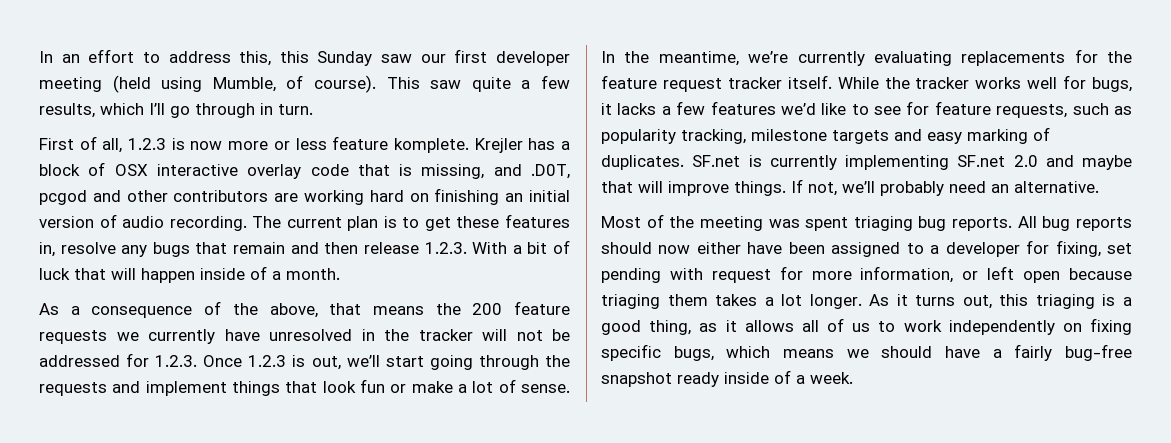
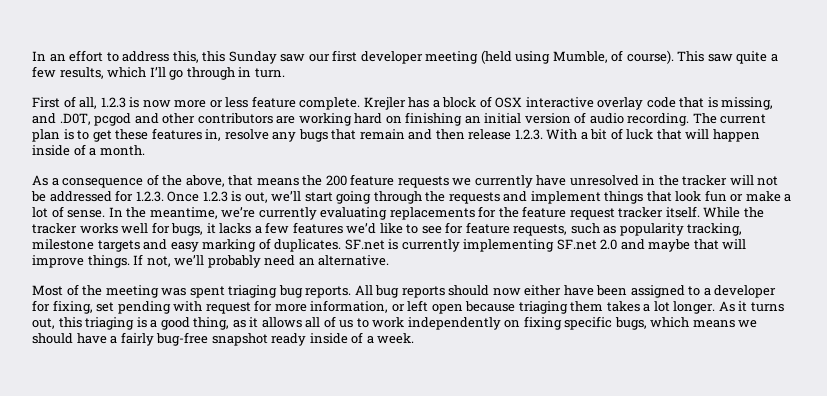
[393,138,469,153] komplete. -> [299,97,361,110] complete.

